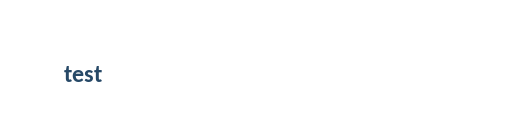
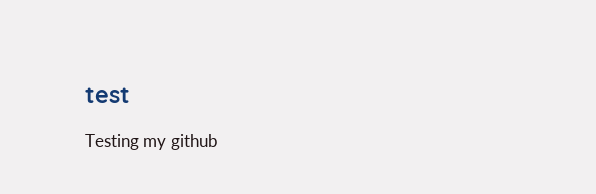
(102, 74) none -> [85,134,218,150] // Testing my github

